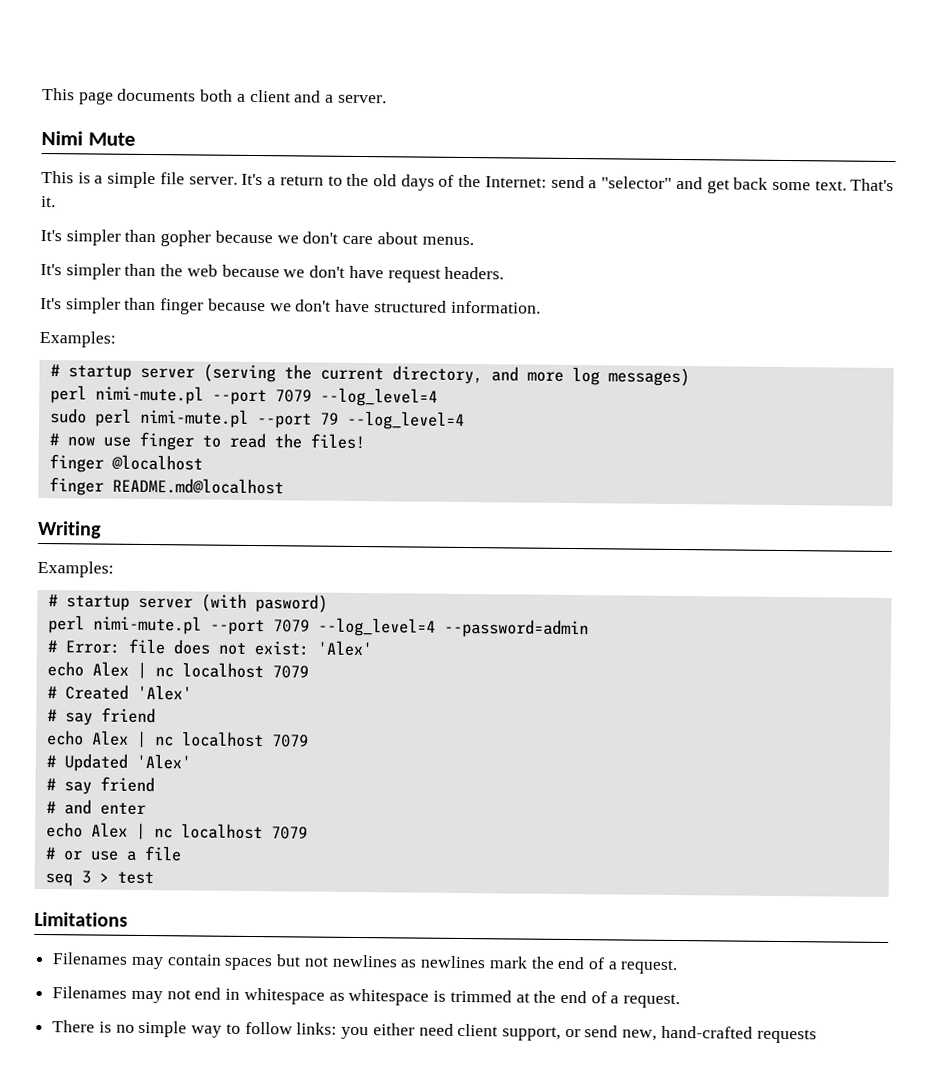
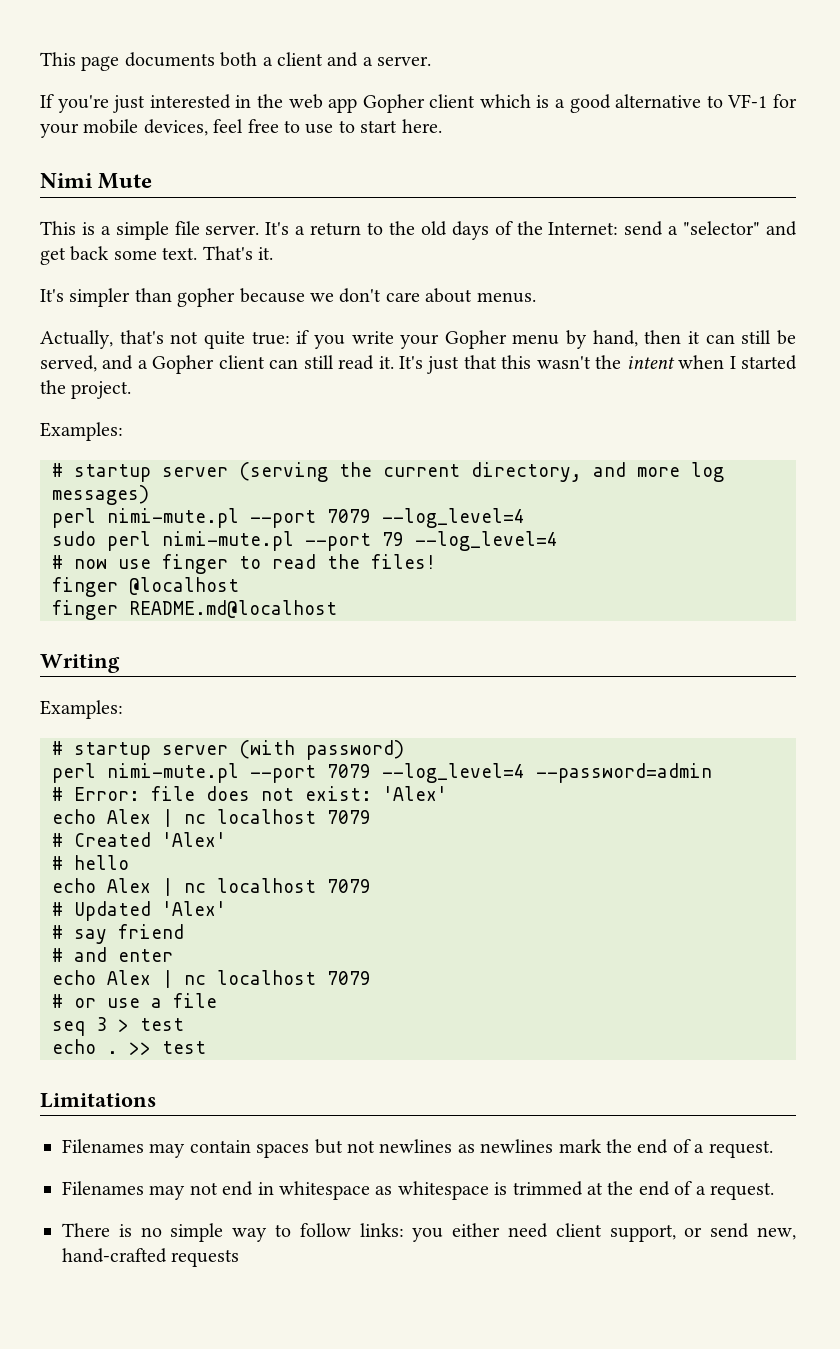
(387, 99) none -> [40,94,798,113] [40,119,442,138] // If you're just interested in the web app Gopher client which is a good alternative to VF-1 for your mobile devices, feel free to use to start here.
[40,263,505,283] [40,297,541,315] It's simpler than the web because we don't have request headers. // It's simpler than finger because we don't have structured information. -> [40,330,796,349] [40,355,798,374] [40,380,132,399] Actually, that's not quite true: if you write your Gopher menu by hand, then it can still be served, and a Gopher client can still read it. It's just that this wasn't the intent when I started the project.
[254,594,328,613] pasword) -> [306,740,404,760] password)
[64,707,156,726] say friend -> [74,855,129,870] hello
(154, 878) none -> [52,1039,206,1055] // echo . >> test

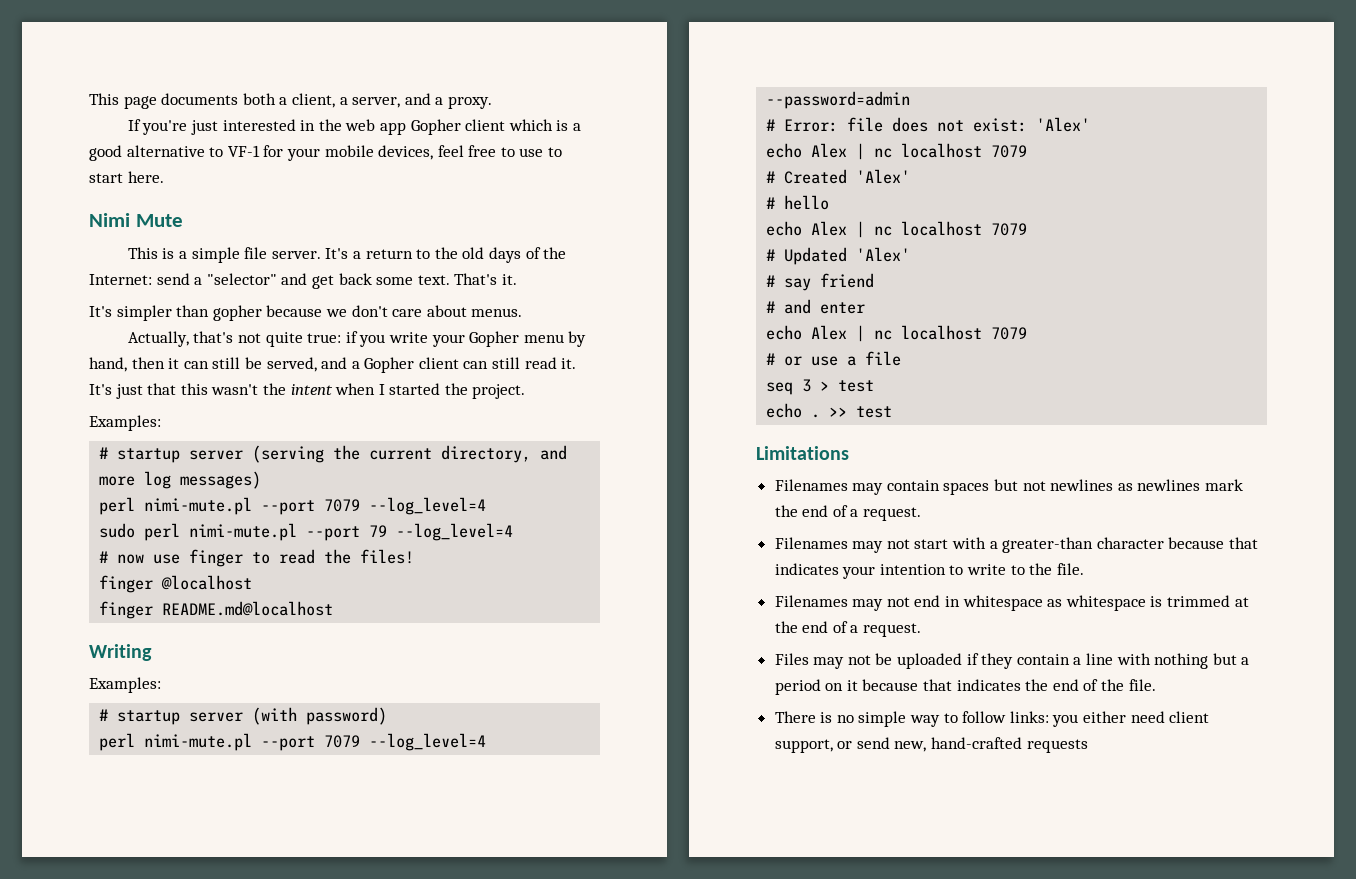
[277,52,432,67] client and a server. -> [291,93,492,109] client, a server, and a proxy.
(773, 1149) none -> [774,537,1259,553] [774,563,1084,579] // Filenames may not start with a greater-than character because that indicates your intention to write to the file.
(774, 1191) none -> [774,653,1250,669] [774,679,1156,695] // Files may not be uploaded if they contain a line with nothing but a period on it because that indicates the end of the file.

